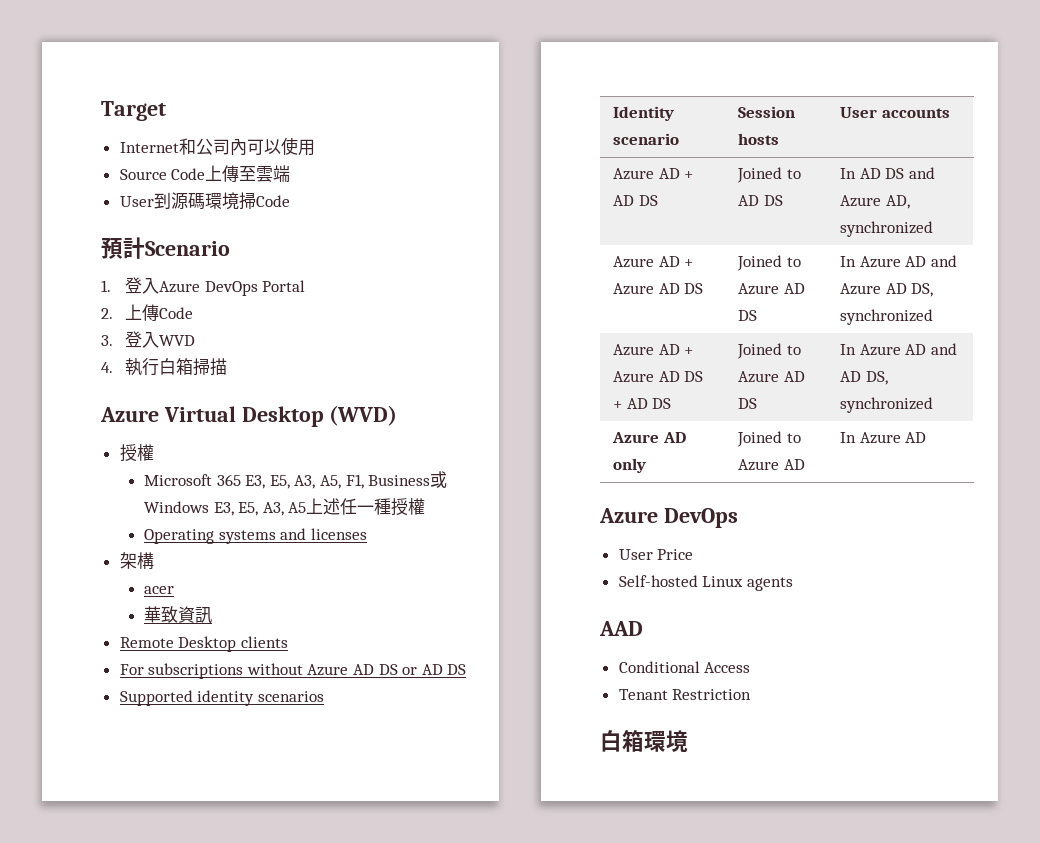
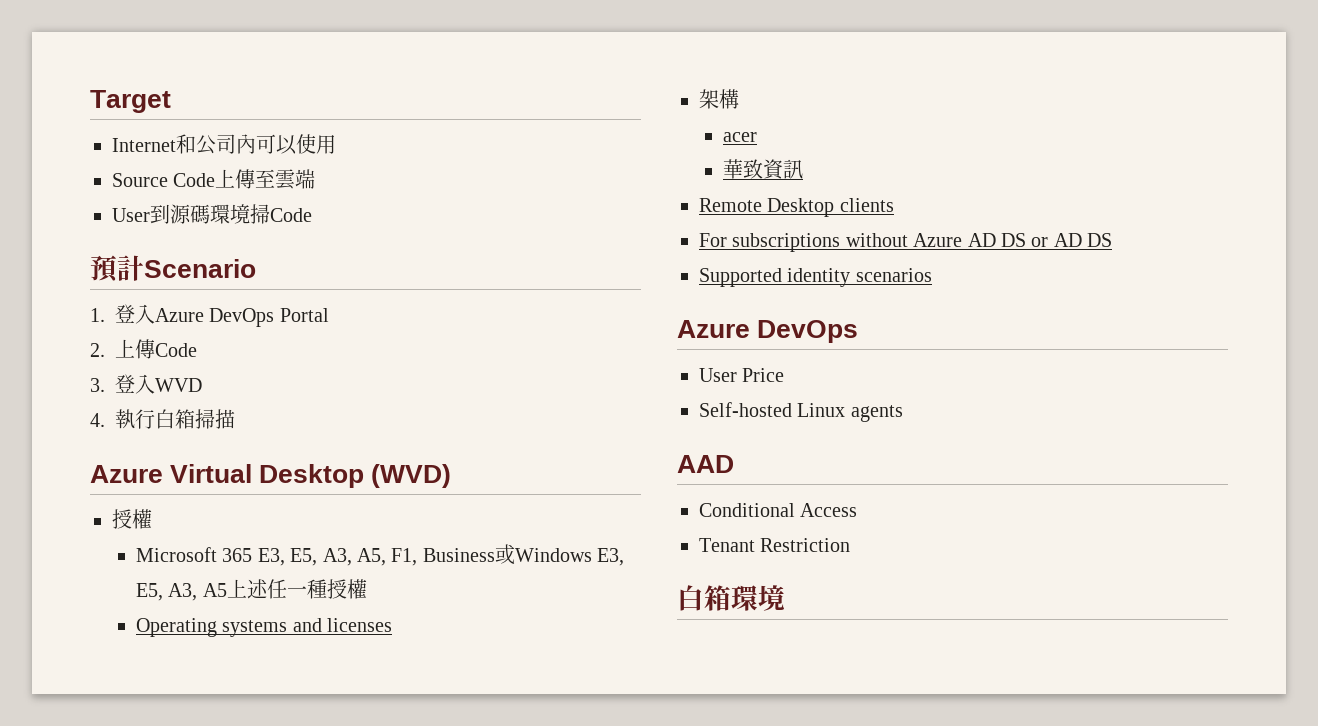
[613,106,675,121] [613,133,680,145] [738,106,796,118] [738,133,780,145] [840,107,950,118] [613,168,694,180] [613,195,658,206] [737,167,801,183] [738,195,783,206] [840,167,935,179] [840,195,910,209] [840,221,934,237] [613,256,694,268] [613,283,704,295] [737,255,801,271] [738,283,805,295] [738,310,758,321] [840,255,957,268] [840,283,934,297] [840,309,934,325] [613,344,694,356] [613,371,704,383] [613,398,672,409] [737,343,801,359] [738,371,805,383] [738,398,758,409] [840,343,957,356] [840,371,888,385] [840,397,934,413] [612,432,686,443] [613,458,647,473] [737,431,801,447] [738,459,805,471] [840,432,927,444] // Identity scenario | Session hosts | User accounts // Azure AD + AD DS | Joined to AD DS | In AD DS and Azure AD, synchronized // Azure AD + Azure AD DS | Joined to Azure AD DS | In Azure AD and Azure AD DS, synchronized // Azure AD + Azure AD DS + AD DS | Joined to Azure AD DS | In Azure AD and AD DS, synchronized // Azure AD only | Joined to Azure AD | In Azure AD -> (932, 275) none

